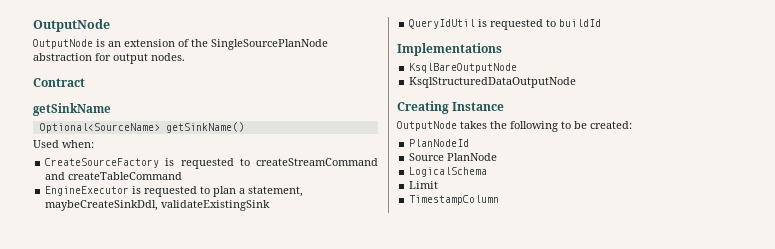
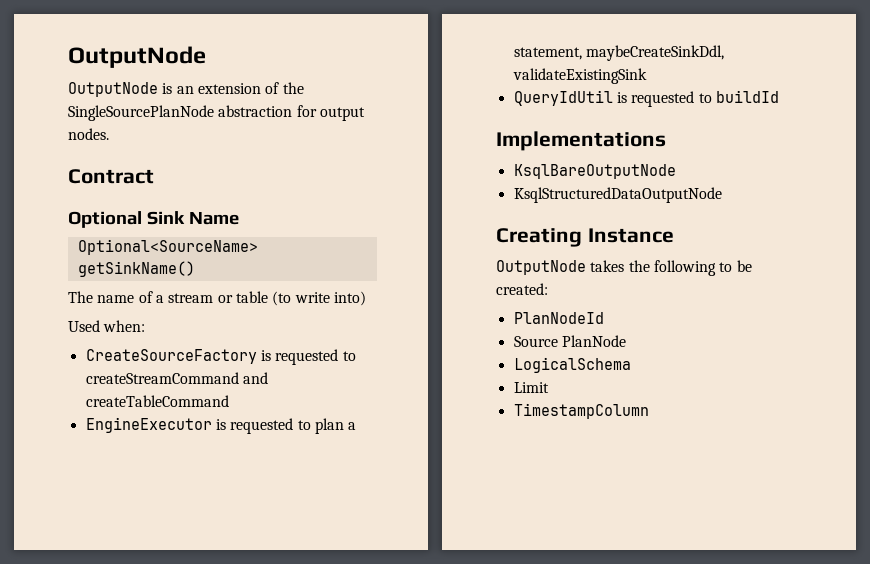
[33,103,111,116] getSinkName -> [68,211,239,228] Optional Sink Name
(244, 127) none -> [68,291,366,306] // The name of a stream or table (to write into)

